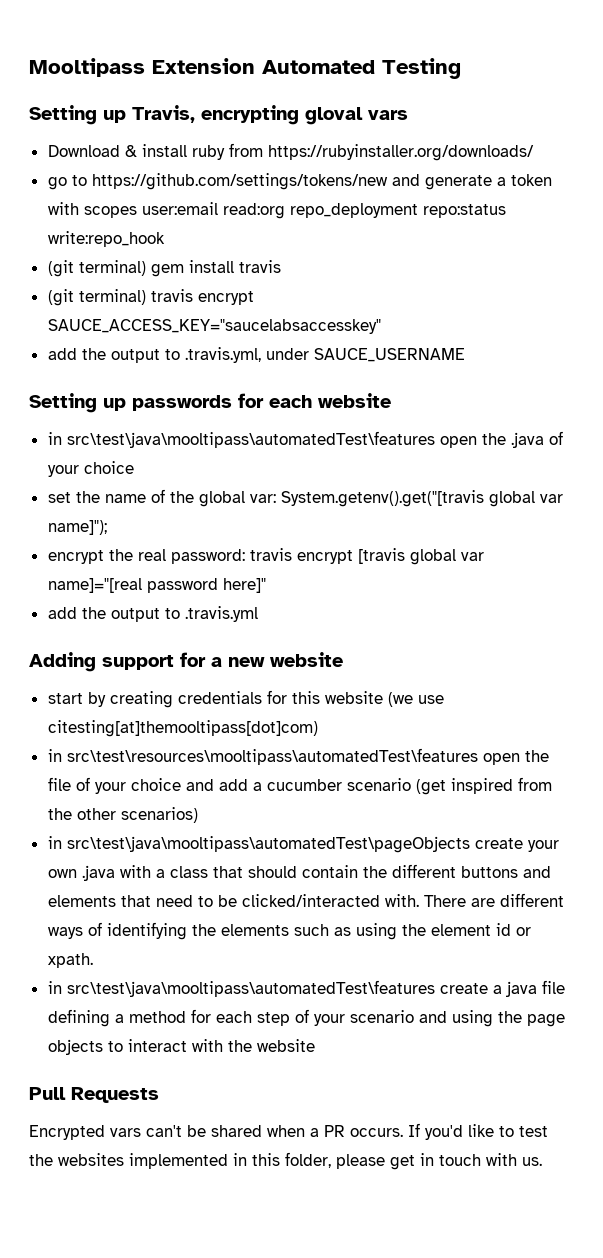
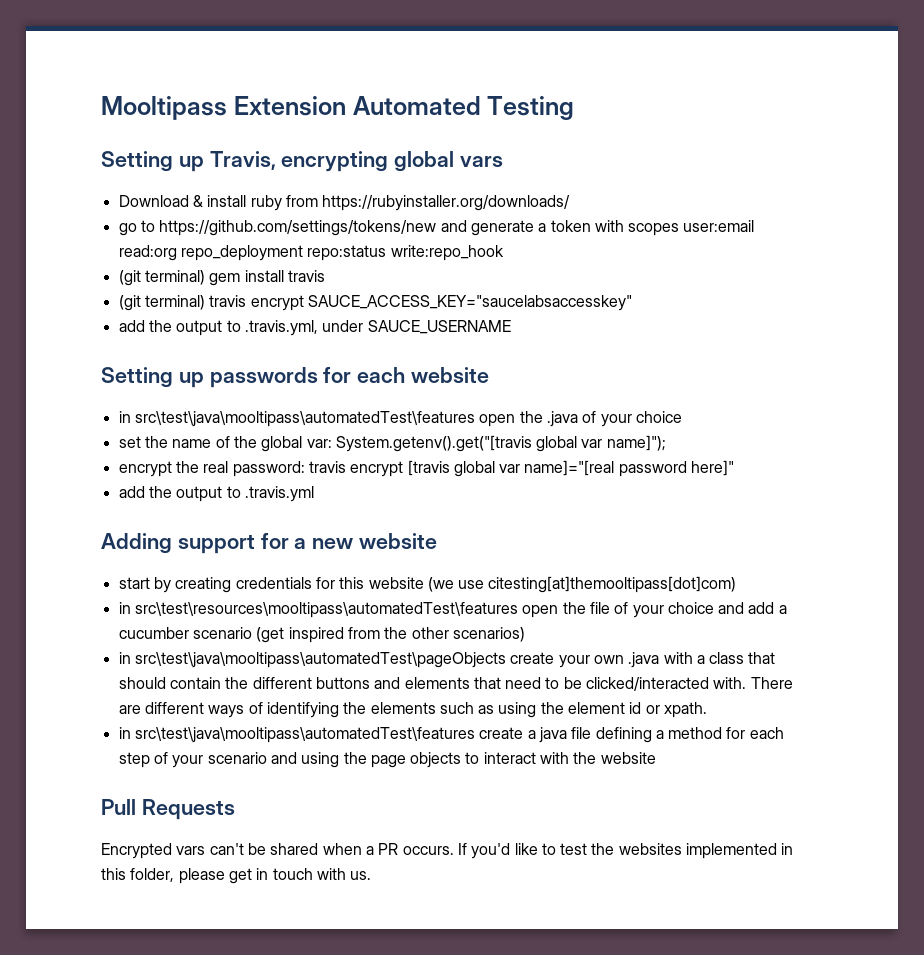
[305,107,363,125] gloval -> [394,151,455,172] global

